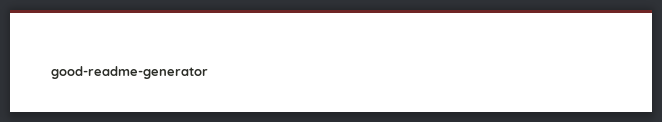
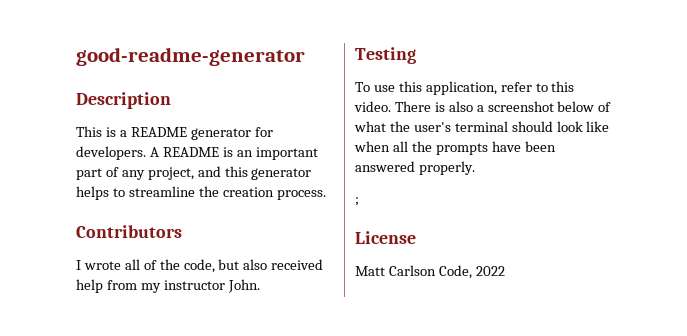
(208, 72) none -> [76,92,171,109] [76,126,273,140] [76,146,318,160] [76,166,312,180] [76,186,326,200] [76,225,182,238] [76,259,324,273] [76,279,260,293] [355,47,416,64] [355,81,575,95] [354,101,612,112] [354,121,610,132] [354,141,556,155] [355,161,475,175] [355,197,359,206] [355,231,416,244] [355,265,505,279] // Description // This is a README generator for developers. A README is an important part of any project, and this generator helps to streamline the creation process. // Contributors // I wrote all of the code, but also received help from my instructor John. // Testing // To use this application, refer to this video. There is also a screenshot below of what the user's terminal should look like when all the prompts have been answered properly. // ; // License // Matt Carlson Code, 2022

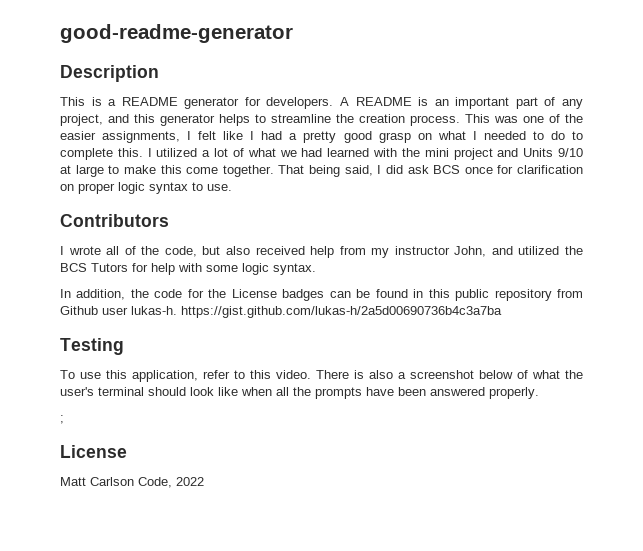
(326, 195) none -> [465,114,583,123] [60,131,583,143] [60,148,583,160] [60,165,583,177] [60,182,232,194] This was one of the easier assignments, I felt like I had a pretty good grasp on what I needed to do to complete this. I utilized a lot of what we had learned with the mini project and Units 9/10 at large to make this come together. That being said, I did ask BCS once for clarification on proper logic syntax to use.
[227,279,260,293] John. -> [454,246,583,257] [60,263,316,275] [60,289,583,301] [60,306,502,318] John, and utilized the BCS Tutors for help with some logic syntax. // In addition, the code for the License badges can be found in this public repository from Github user lukas-h. https://gist.github.com/lukas-h/2a5d00690736b4c3a7ba

